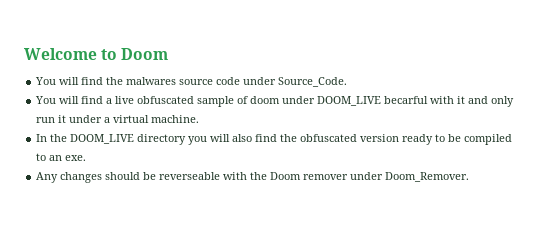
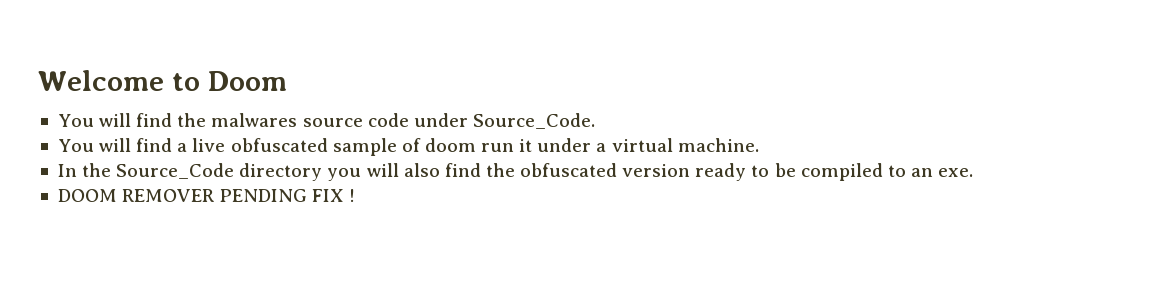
[282,96,515,107] under DOOM_LIVE becarful with it and only -> (476, 145) none
[70,134,135,144] DOOM_LIVE -> [116,163,235,179] Source_Code
[36,172,470,183] Any changes should be reverseable with the Doom remover under Doom_Remover. -> [57,189,356,202] DOOM REMOVER PENDING FIX !

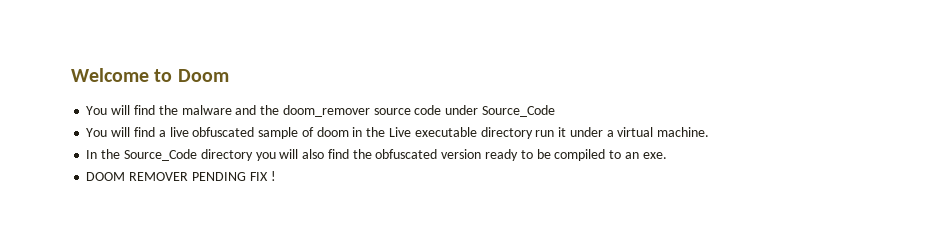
[211,113,298,127] malwares -> [181,105,370,117] malware and the doom_remover
[472,113,595,129] Source_Code. -> [481,105,555,117] Source_Code
(476, 145) none -> [352,127,533,139] in the Live executable directory

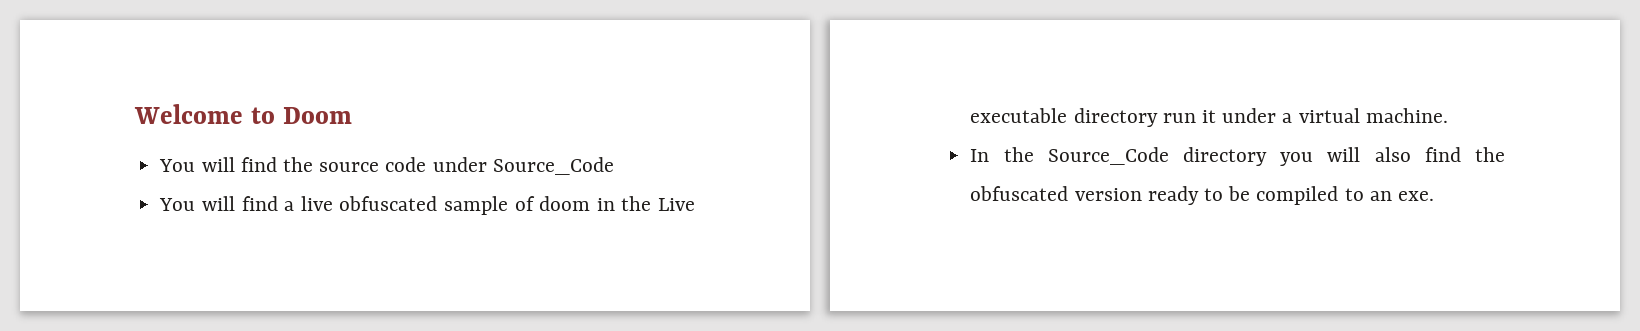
[181,105,370,117] malware and the doom_remover -> (313, 164) none
[86,171,276,181] // DOOM REMOVER PENDING FIX ! -> (1434, 196) none

